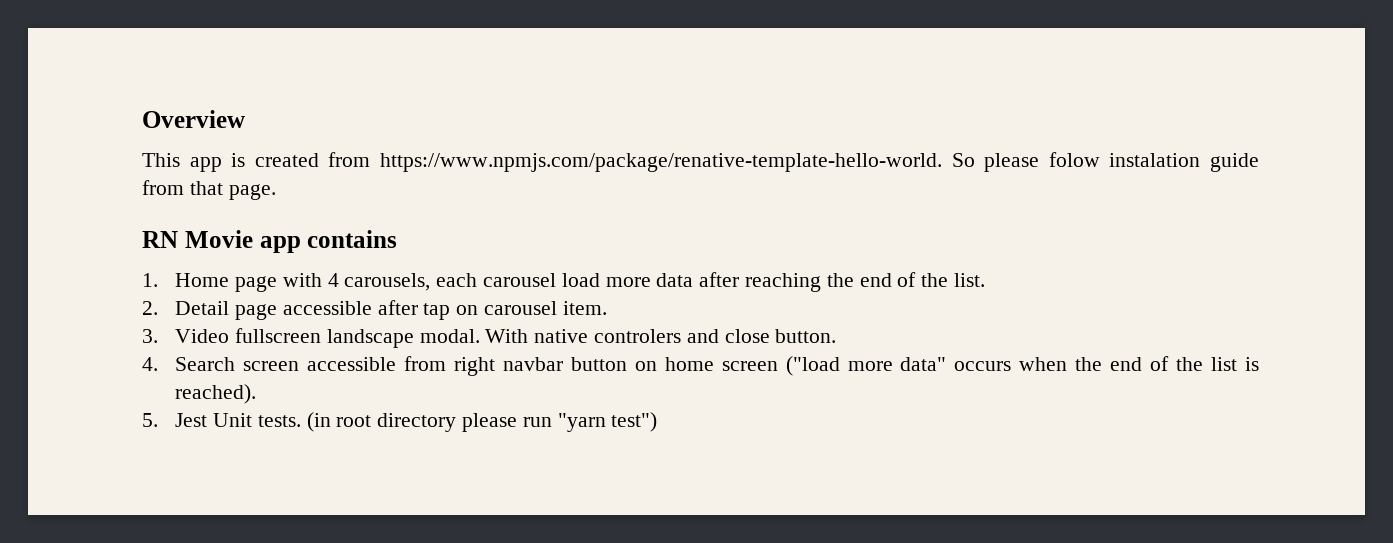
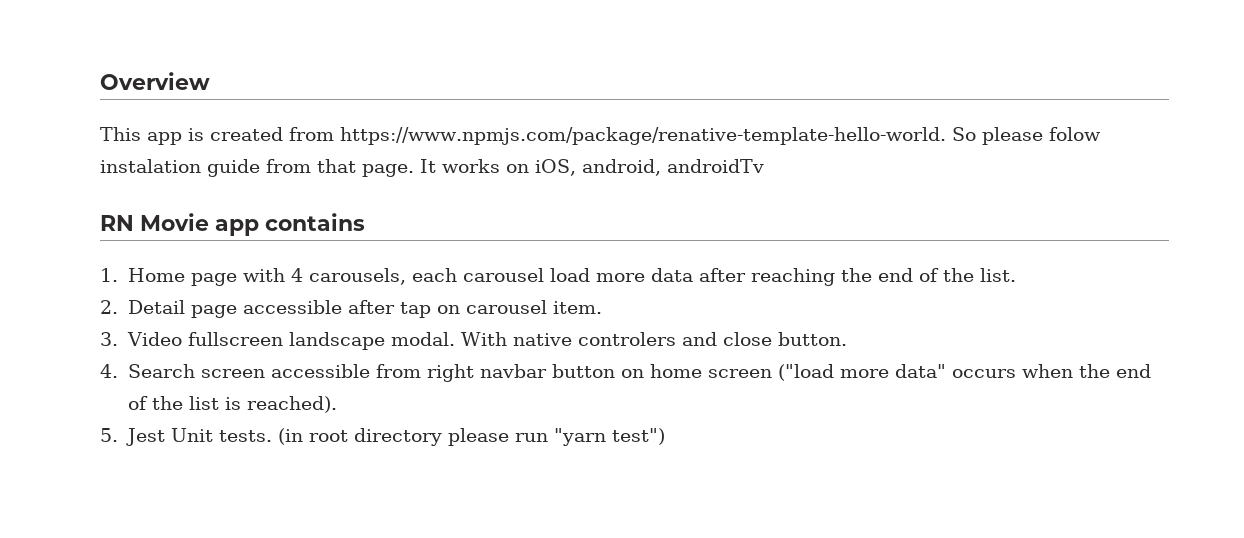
(276, 192) none -> [420,159,764,176] It works on iOS, android, androidTv

